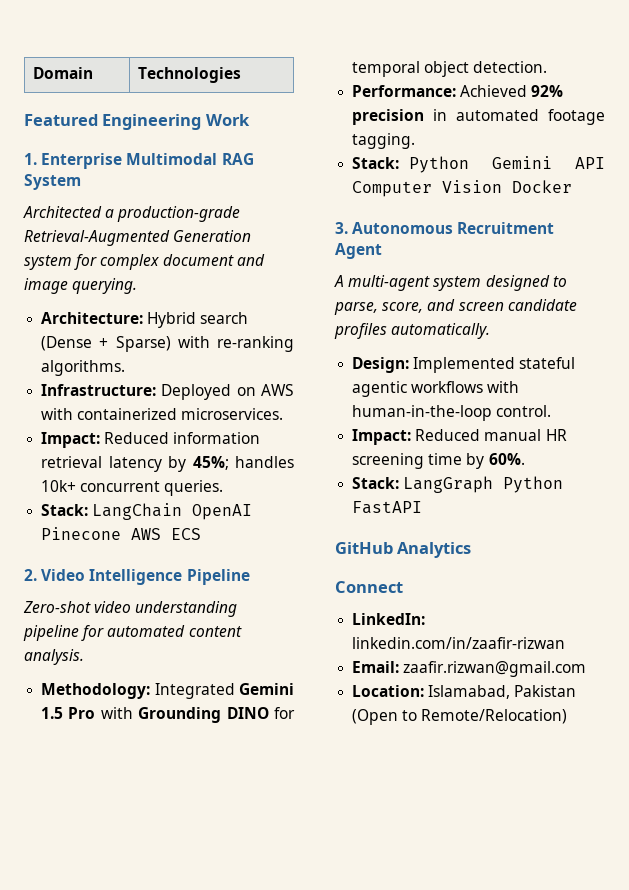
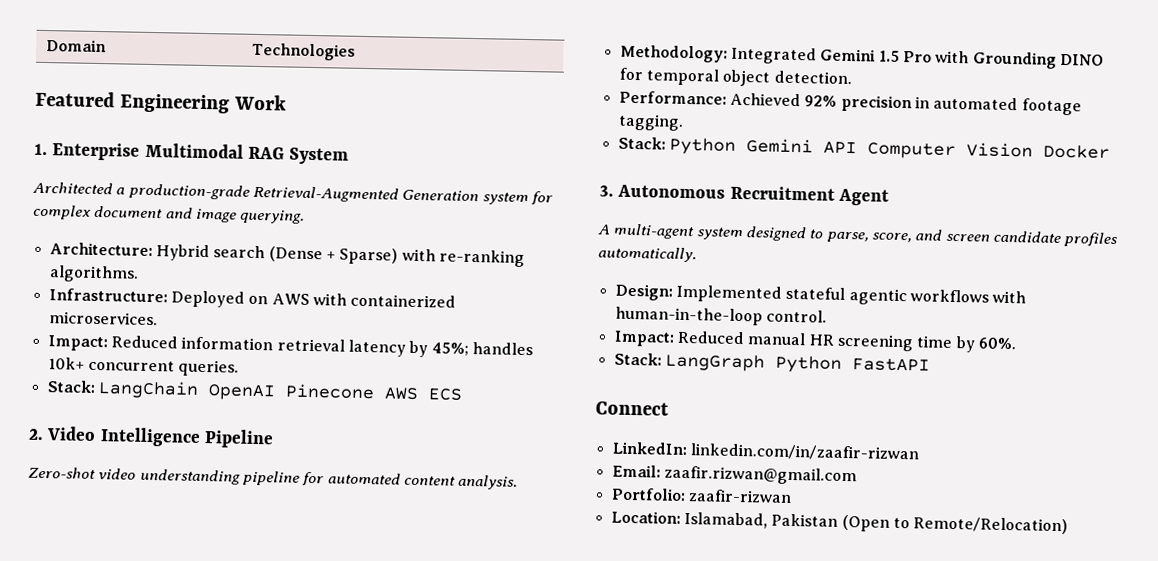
[335,542,472,558] // GitHub Analytics -> (930, 365) none
(587, 669) none -> [610,487,792,503] // Portfolio: zaafir-rizwan

